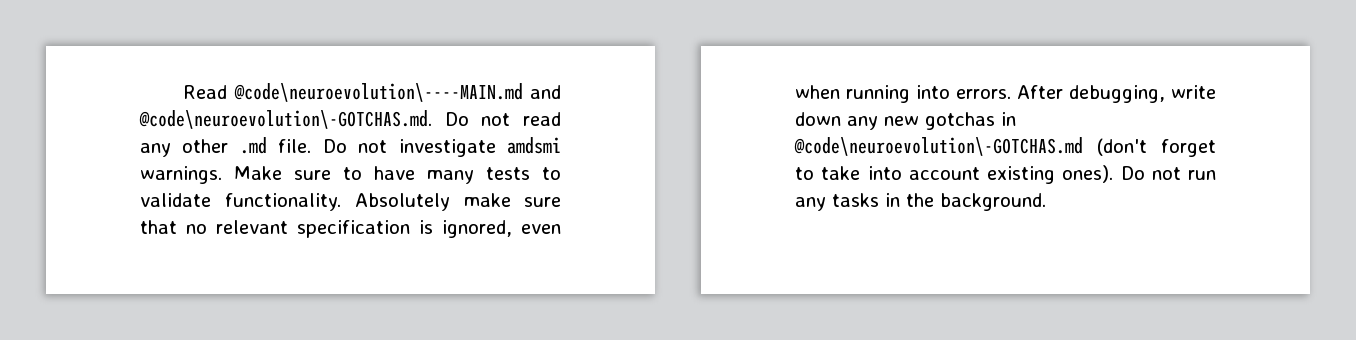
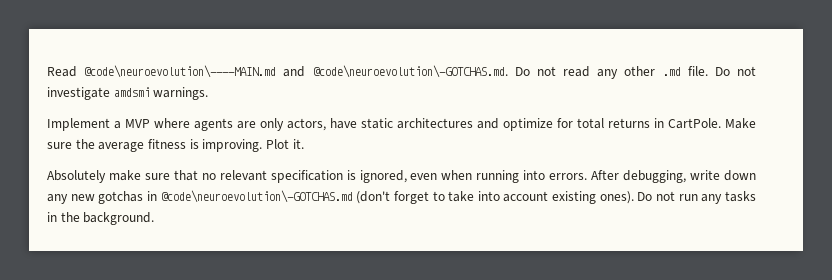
[234,166,561,184] [140,193,342,211] Make sure to have many tests to validate functionality. -> [47,118,756,131] [47,139,304,152] // Implement a MVP where agents are only actors, have static architectures and optimize for total returns in CartPole. Make sure the average fitness is improving. Plot it. //

